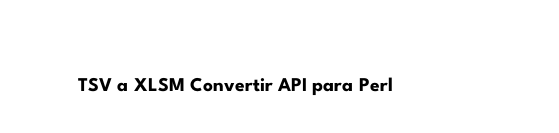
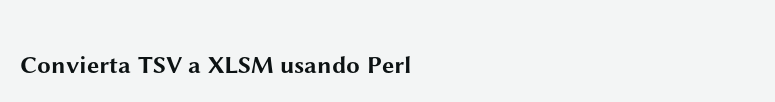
(78, 84) none -> [20,56,131,73] Convierta
[189,77,354,96] Convertir API para -> [280,56,361,73] usando

